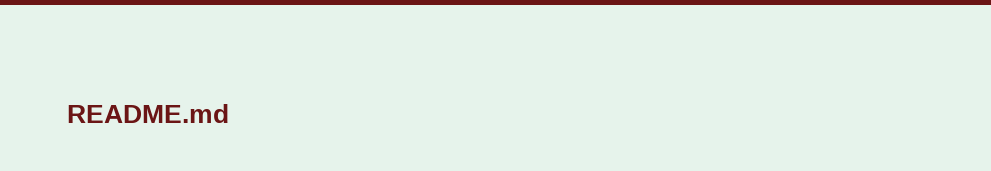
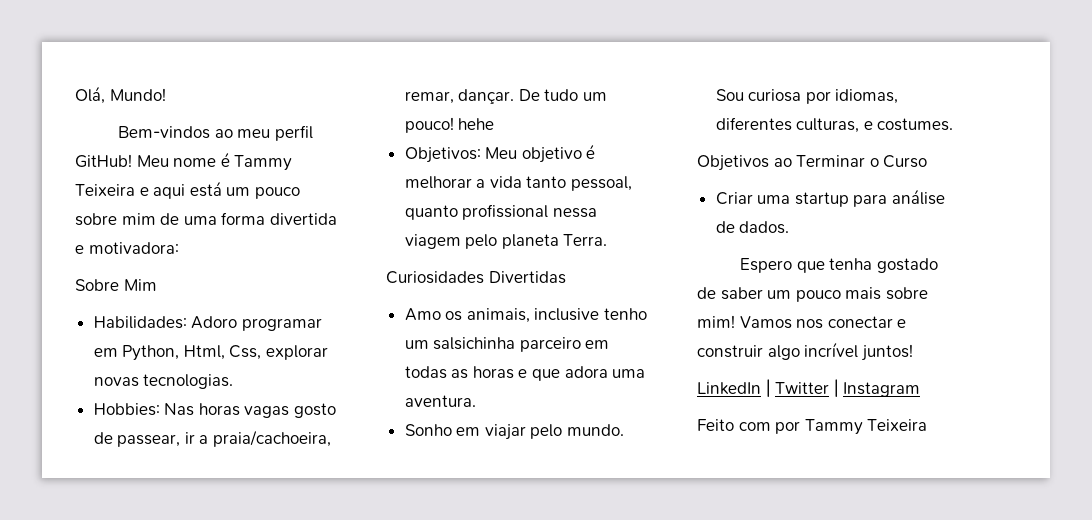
[67,104,229,123] README.md -> [75,86,166,104] [118,125,313,141] [75,152,293,171] [75,181,300,199] [75,212,337,226] [75,242,179,254] [75,279,157,291] [93,316,322,331] [93,345,329,361] [93,374,234,389] [93,403,337,418] [93,430,332,447] [404,89,608,104] [404,117,495,133] [404,144,596,163] [404,176,633,191] [404,204,597,220] [404,234,608,249] [386,271,566,284] [404,308,648,323] [404,337,610,352] [404,366,646,381] [404,395,476,407] [404,424,625,440] [715,89,899,104] [715,117,954,133] [697,155,928,171] [715,189,946,207] [715,221,790,234] [740,258,938,273] [697,287,928,302] [697,315,907,329] [697,342,913,361] [697,379,921,397] [697,419,928,435] Olá, Mundo! // Bem-vindos ao meu perfil GitHub! Meu nome é Tammy Teixeira e aqui está um pouco sobre mim de uma forma divertida e motivadora: // Sobre Mim // Habilidades: Adoro programar em Python, Html, Css, explorar novas tecnologias. // Hobbies: Nas horas vagas gosto de passear, ir a praia/cachoeira, remar, dançar. De tudo um pouco! hehe // Objetivos: Meu objetivo é melhorar a vida tanto pessoal, quanto profissional nessa viagem pelo planeta Terra. // Curiosidades Divertidas // Amo os animais, inclusive tenho um salsichinha parceiro em todas as horas e que adora uma aventura. // Sonho em viajar pelo mundo. Sou curiosa por idiomas, diferentes culturas, e costumes. // Objetivos ao Terminar o Curso // Criar uma startup para análise de dados. // Espero que tenha gostado de saber um pouco mais sobre mim! Vamos nos conectar e construir algo incrível juntos! // LinkedIn | Twitter | Instagram // Feito com por Tammy Teixeira

